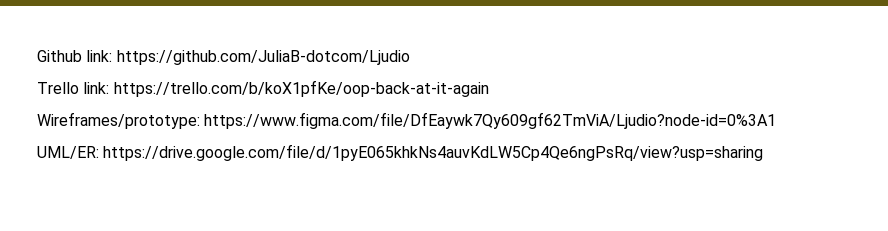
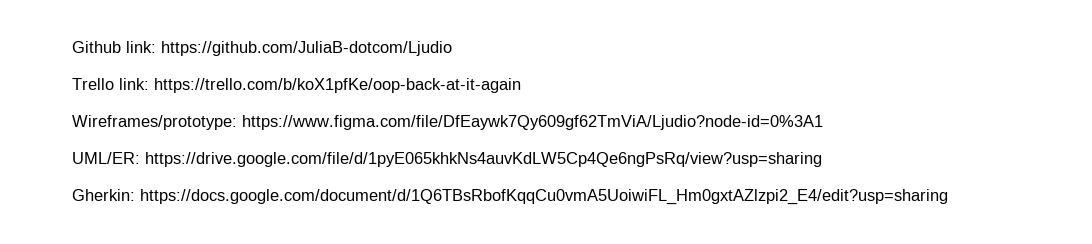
(764, 152) none -> [72,189,948,205] // Gherkin: https://docs.google.com/document/d/1Q6TBsRbofKqqCu0vmA5UoiwiFL_Hm0gxtAZlzpi2_E4/edit?usp=sharing

